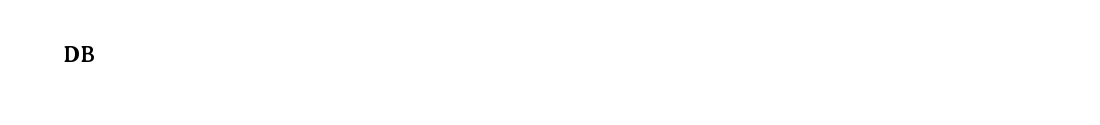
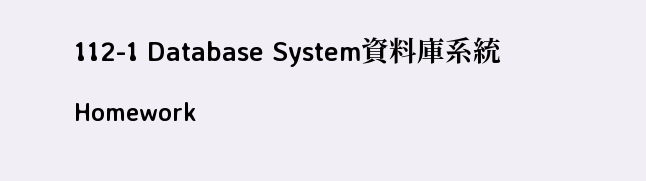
[64,46,95,62] DB -> [74,37,502,67] [74,102,196,121] 112-1 Database System資料庫系統 // Homework

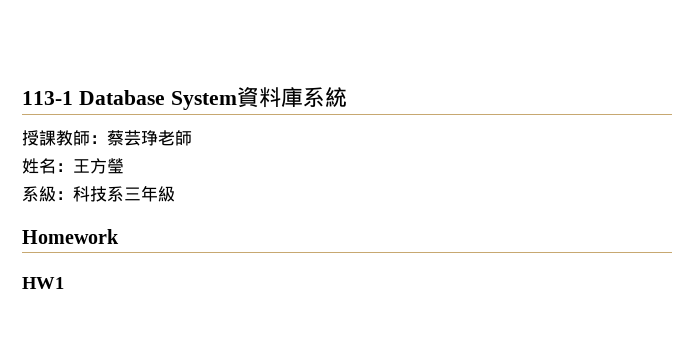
[74,42,139,61] 112-1 -> [22,91,73,105] 113-1
(502, 50) none -> [22,130,192,146] [22,158,124,174] [22,185,175,202] // 授課教師：蔡芸琤老師 // 姓名：王方瑩 // 系級：科技系三年級
(196, 111) none -> [22,277,64,289] // HW1

